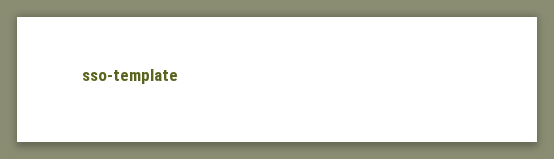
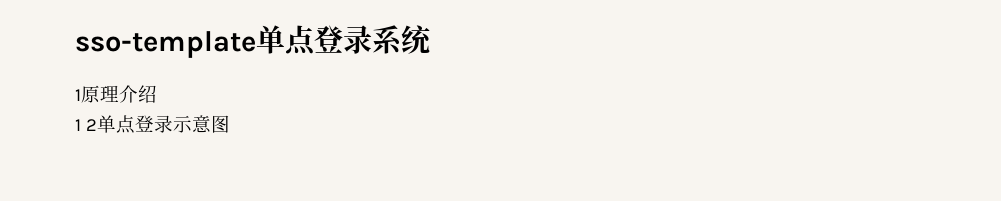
(178, 76) none -> [256,25,432,56] [75,85,157,103] [75,115,230,134] 单点登录系统 // 1原理介绍 // 1 2单点登录示意图

